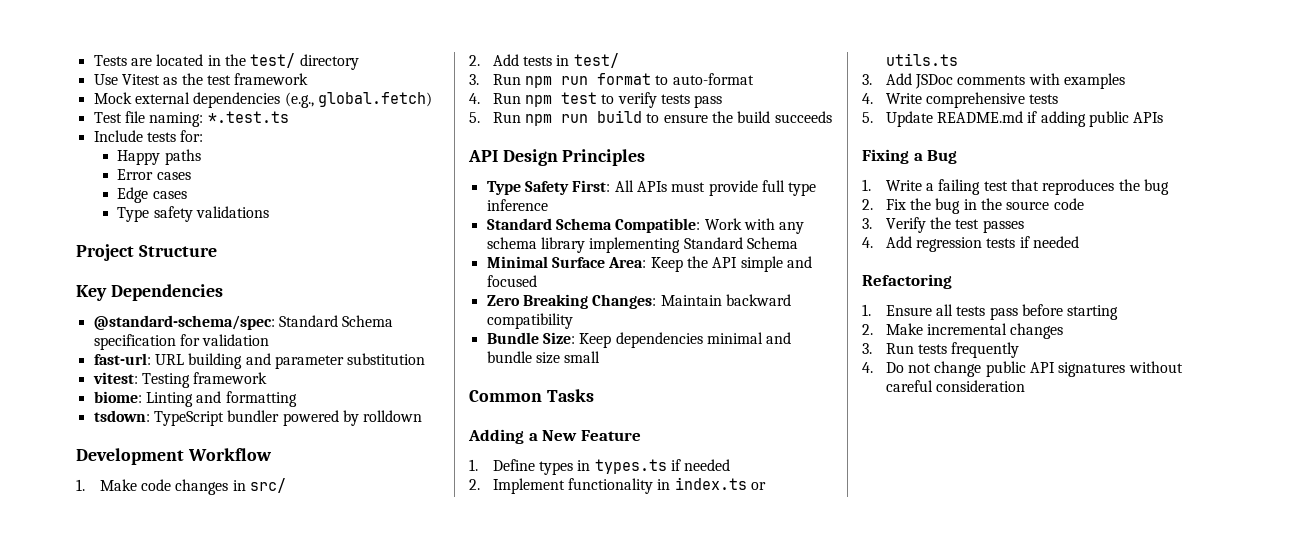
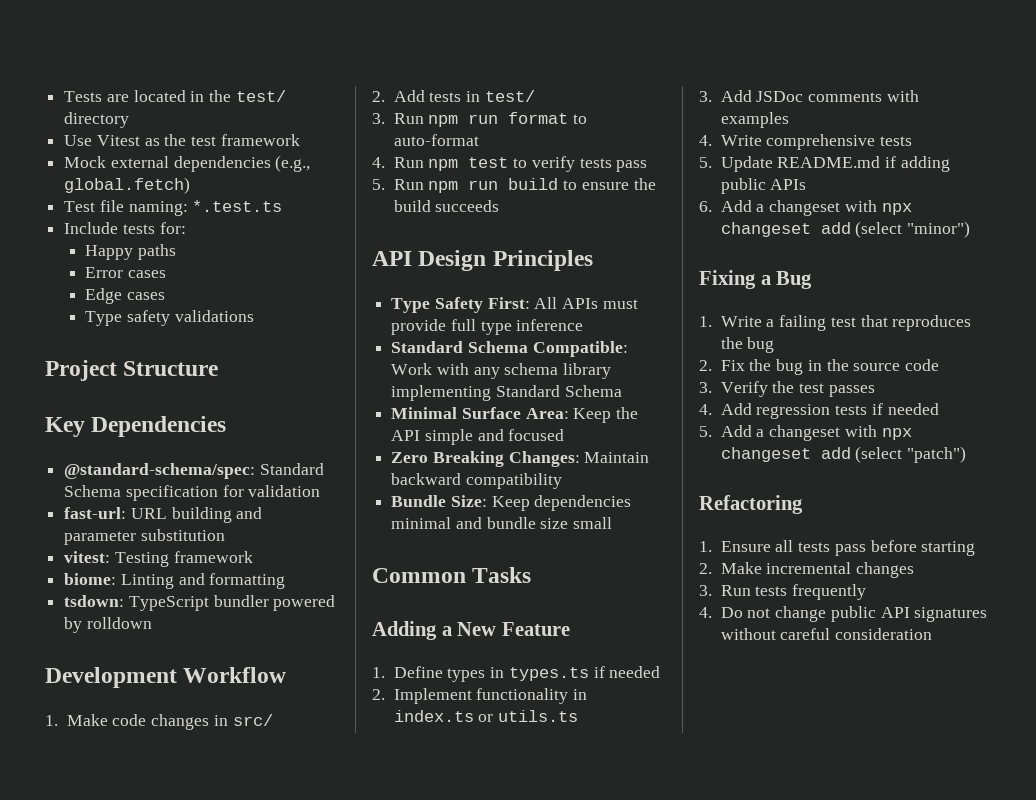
(1164, 117) none -> [699,200,912,216] [720,221,971,238] // 6. Add a changeset with npx changeset add (select "minor")
(1080, 242) none -> [699,425,912,441] [720,446,967,463] // 5. Add a changeset with npx changeset add (select "patch")

